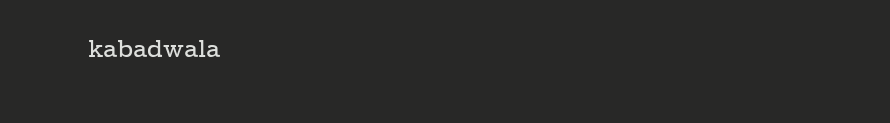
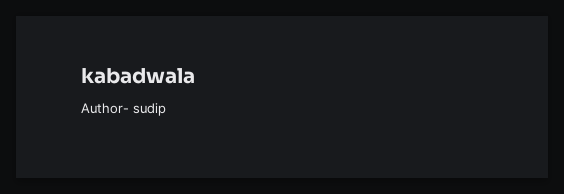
(220, 48) none -> [81,103,166,116] // Author- sudip

